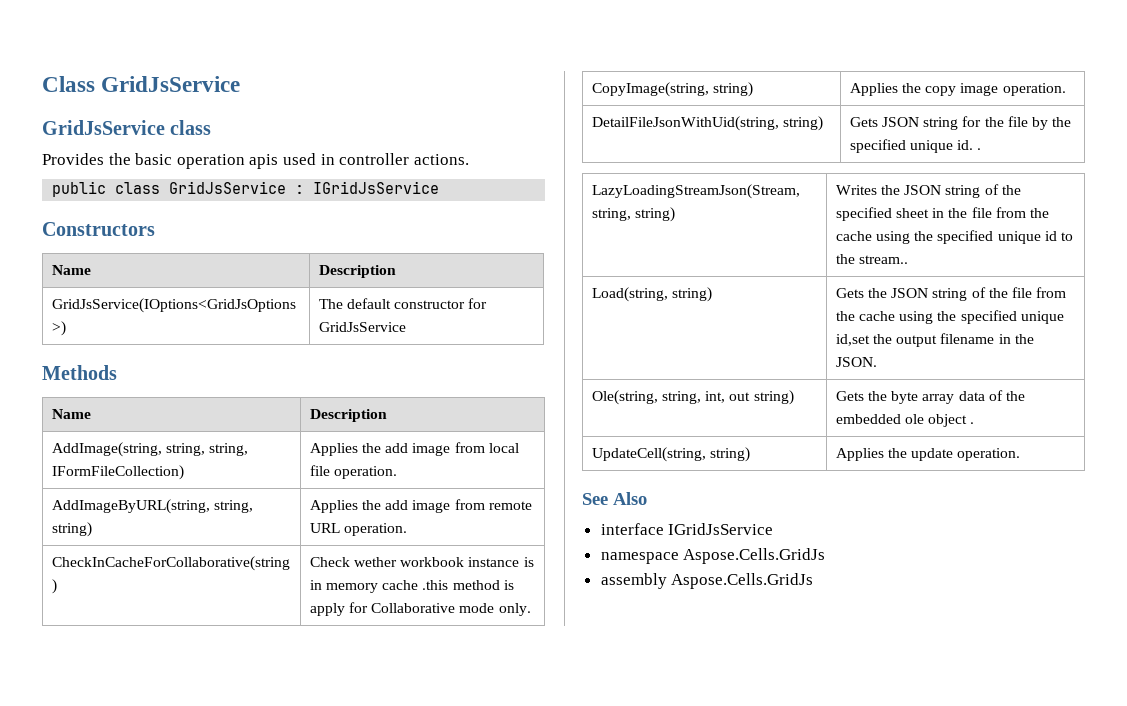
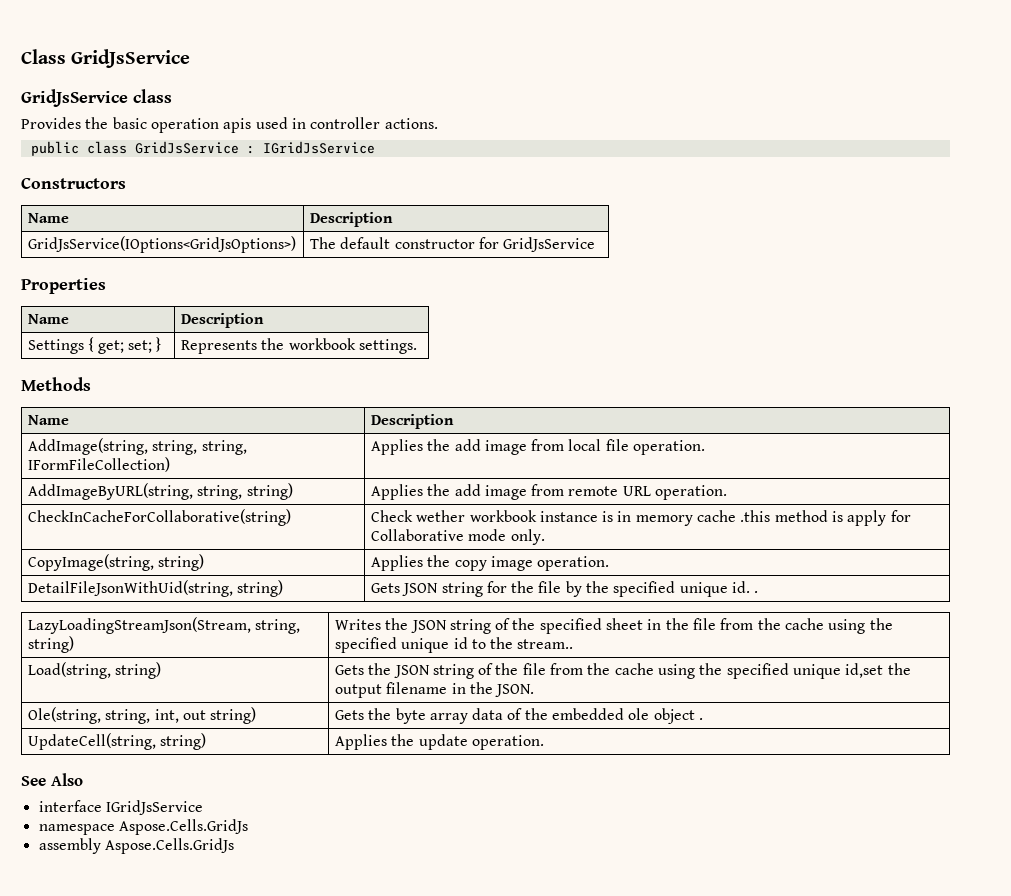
(406, 327) none -> [21,278,106,294] [27,314,69,324] [180,313,264,328] [27,337,162,354] [180,338,417,354] // Properties // Name | Description // Settings { get; set; } | Represents the workbook settings.

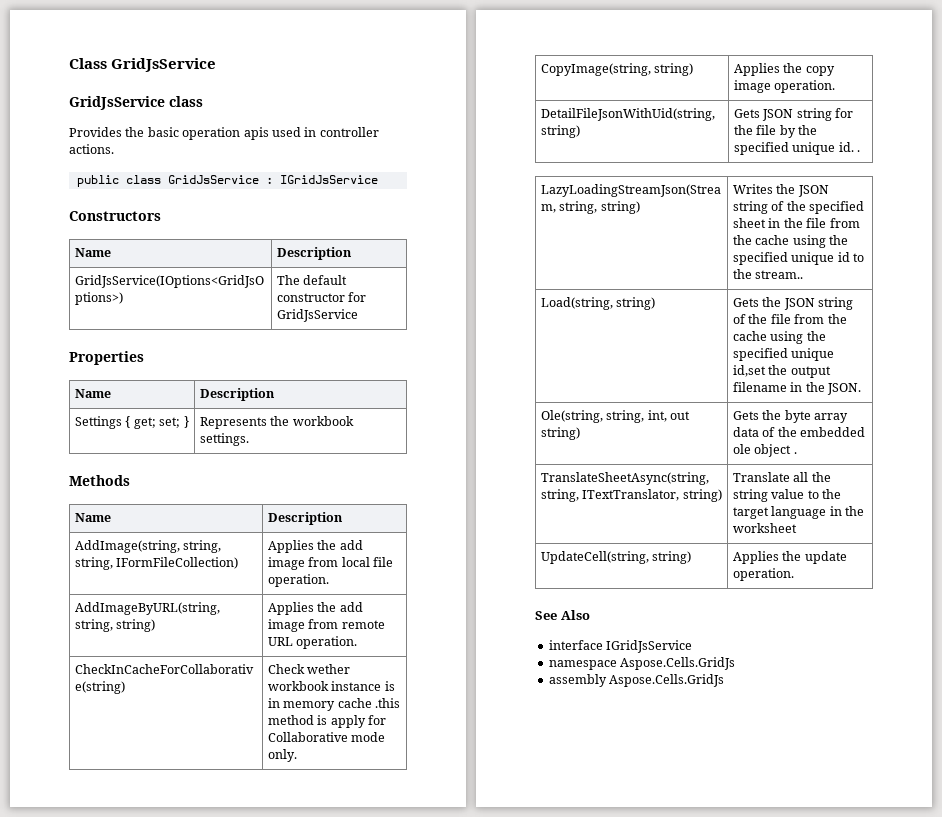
(704, 719) none -> [541,472,710,485] [541,489,722,502] [733,472,831,482] [733,489,842,502] [733,506,865,519] [733,523,798,533] // TranslateSheetAsync(string, string, ITextTranslator, string) | Translate all the string value to the target language in the worksheet

